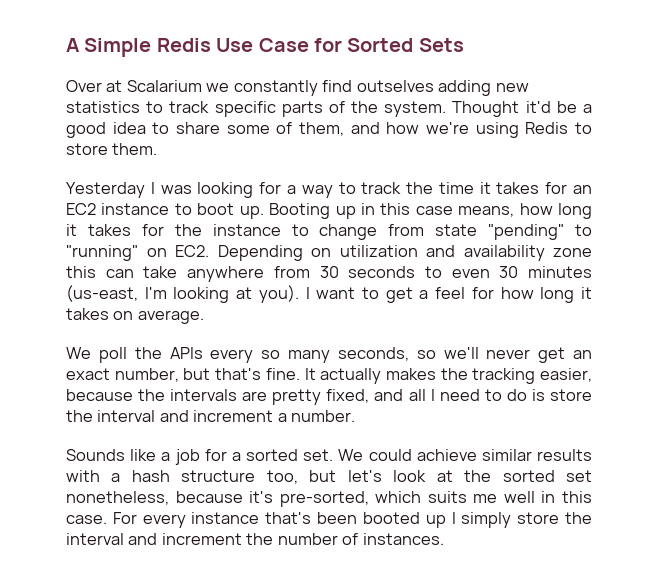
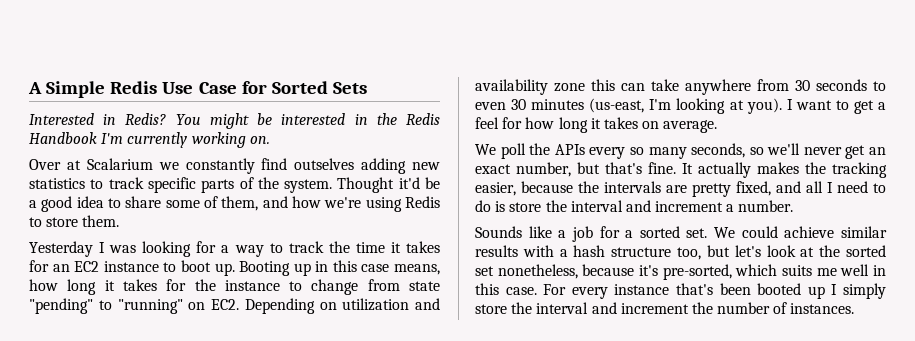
(464, 45) none -> [29,113,441,129] [29,132,270,148] // Interested in Redis? You might be interested in the Redis Handbook I'm currently working on.

